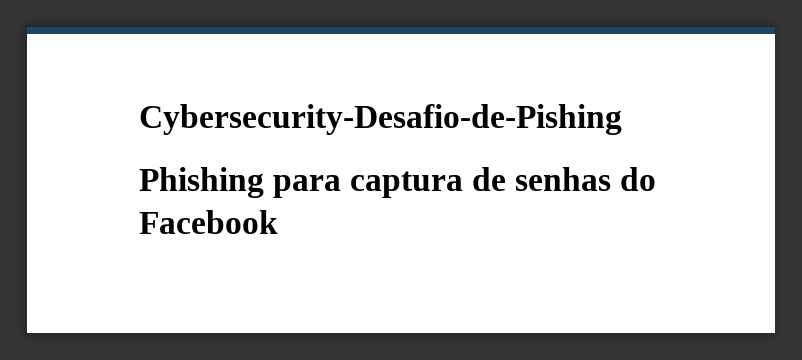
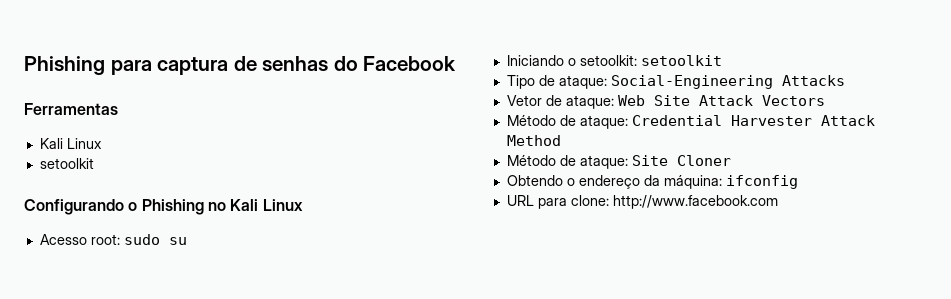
[139,104,622,135] Cybersecurity-Desafio-de-Pishing // -> (24, 65) none
(278, 222) none -> [24,103,118,115] [39,138,102,149] [39,158,94,169] [24,199,303,215] [39,234,187,245] [506,55,722,66] [506,75,845,89] [506,95,825,109] [506,115,875,129] [506,135,561,146] [506,155,731,169] [506,175,798,189] [506,195,778,209] // Ferramentas // Kali Linux // setoolkit // Configurando o Phishing no Kali Linux // Acesso root: sudo su // Iniciando o setoolkit: setoolkit // Tipo de ataque: Social-Engineering Attacks // Vetor de ataque: Web Site Attack Vectors // Método de ataque: Credential Harvester Attack Method // Método de ataque: Site Cloner // Obtendo o endereço da máquina: ifconfig // URL para clone: http://www.facebook.com

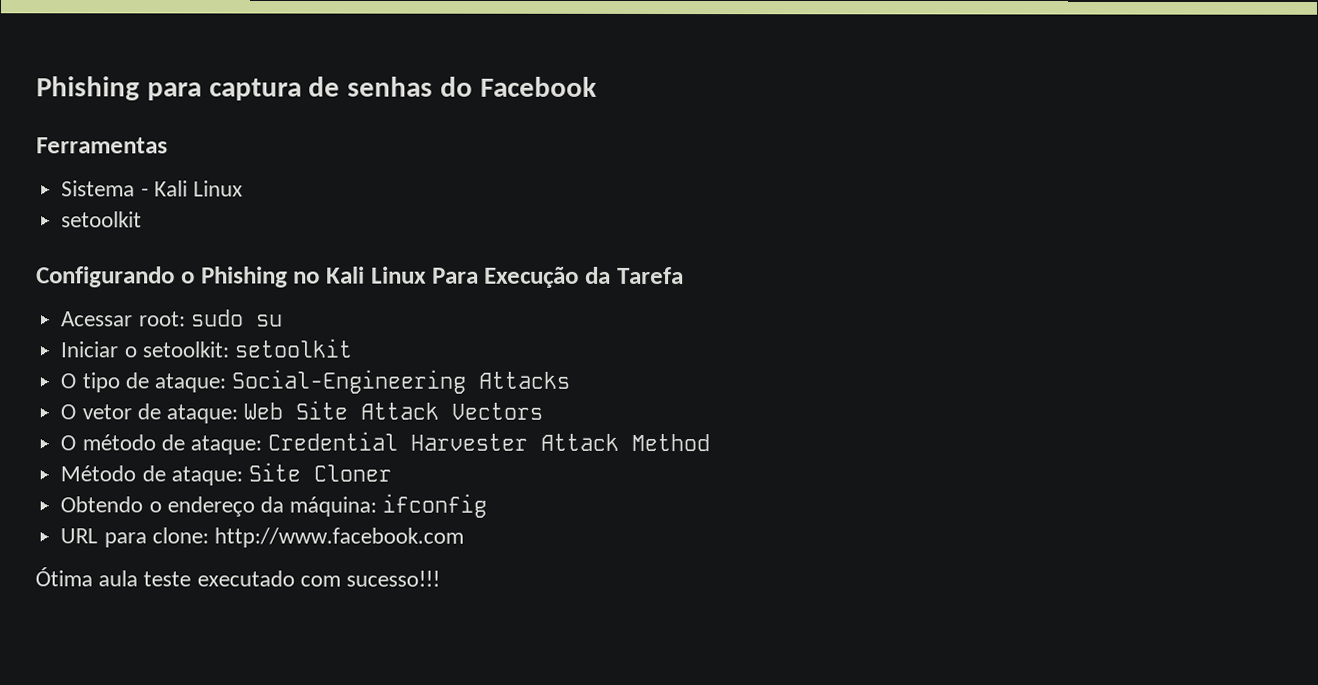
(118, 109) none -> [61,180,149,197] Sistema -
[39,234,87,245] // Acesso -> [431,266,684,288] [61,311,134,327] Para Execução da Tarefa // Acessar
[506,55,564,66] Iniciando -> [60,341,120,358] Iniciar
[506,75,535,89] Tipo -> [60,372,120,393] O tipo
[506,95,542,106] Vetor -> [60,404,132,420] O vetor
[506,115,556,126] Método -> [60,434,156,451] O método
(778, 202) none -> [35,567,441,587] // Ótima aula teste executado com sucesso!!!

